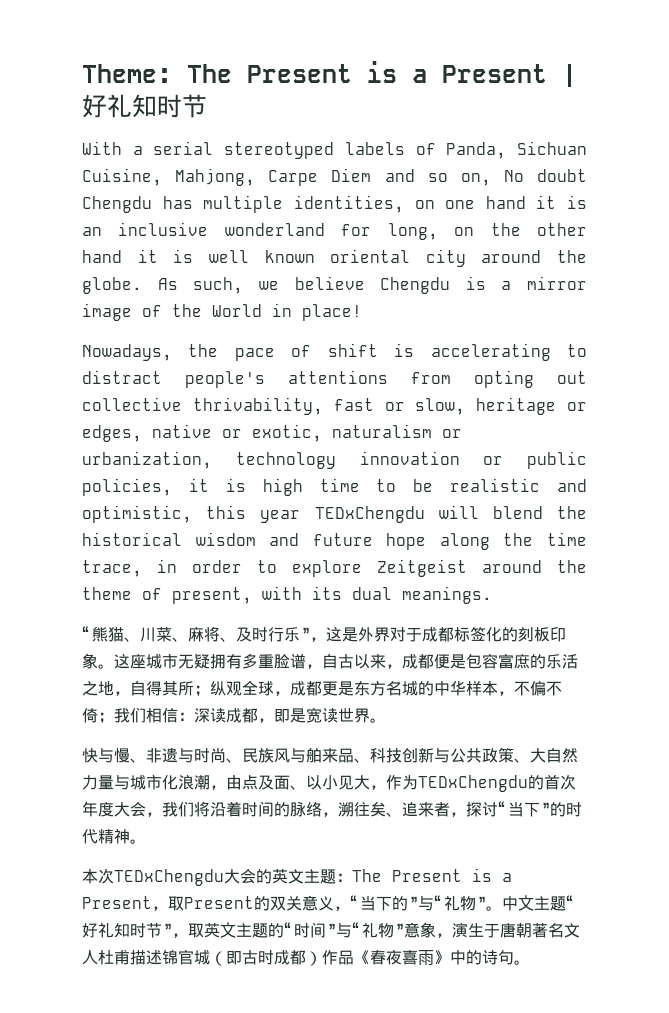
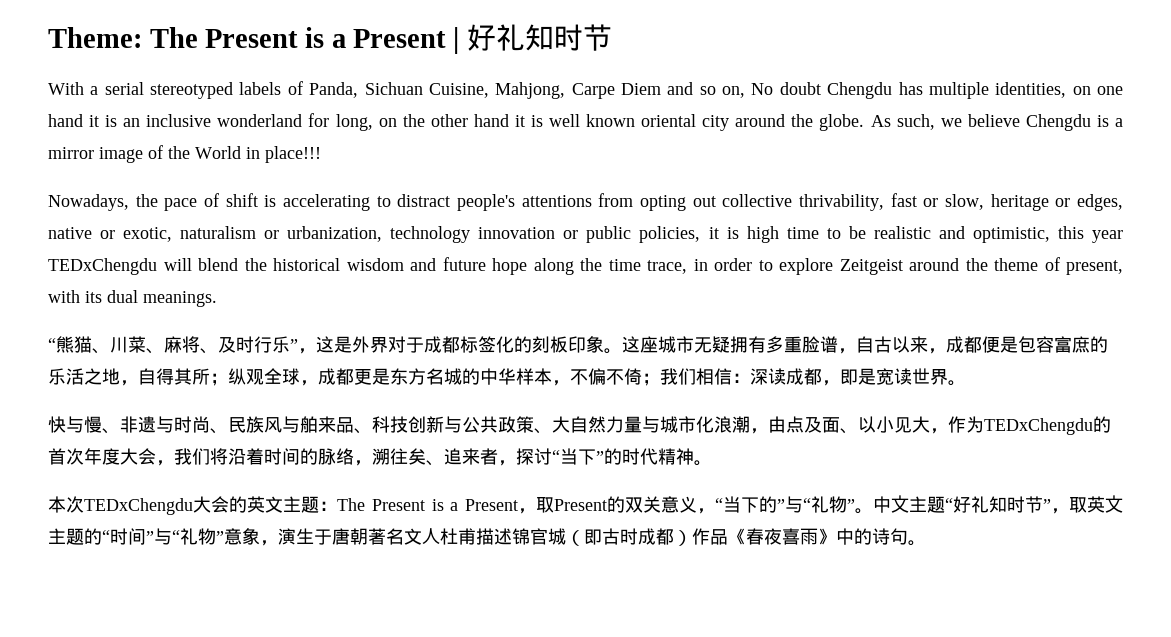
[302,304,362,321] place! -> [265,146,321,163] place!!!

